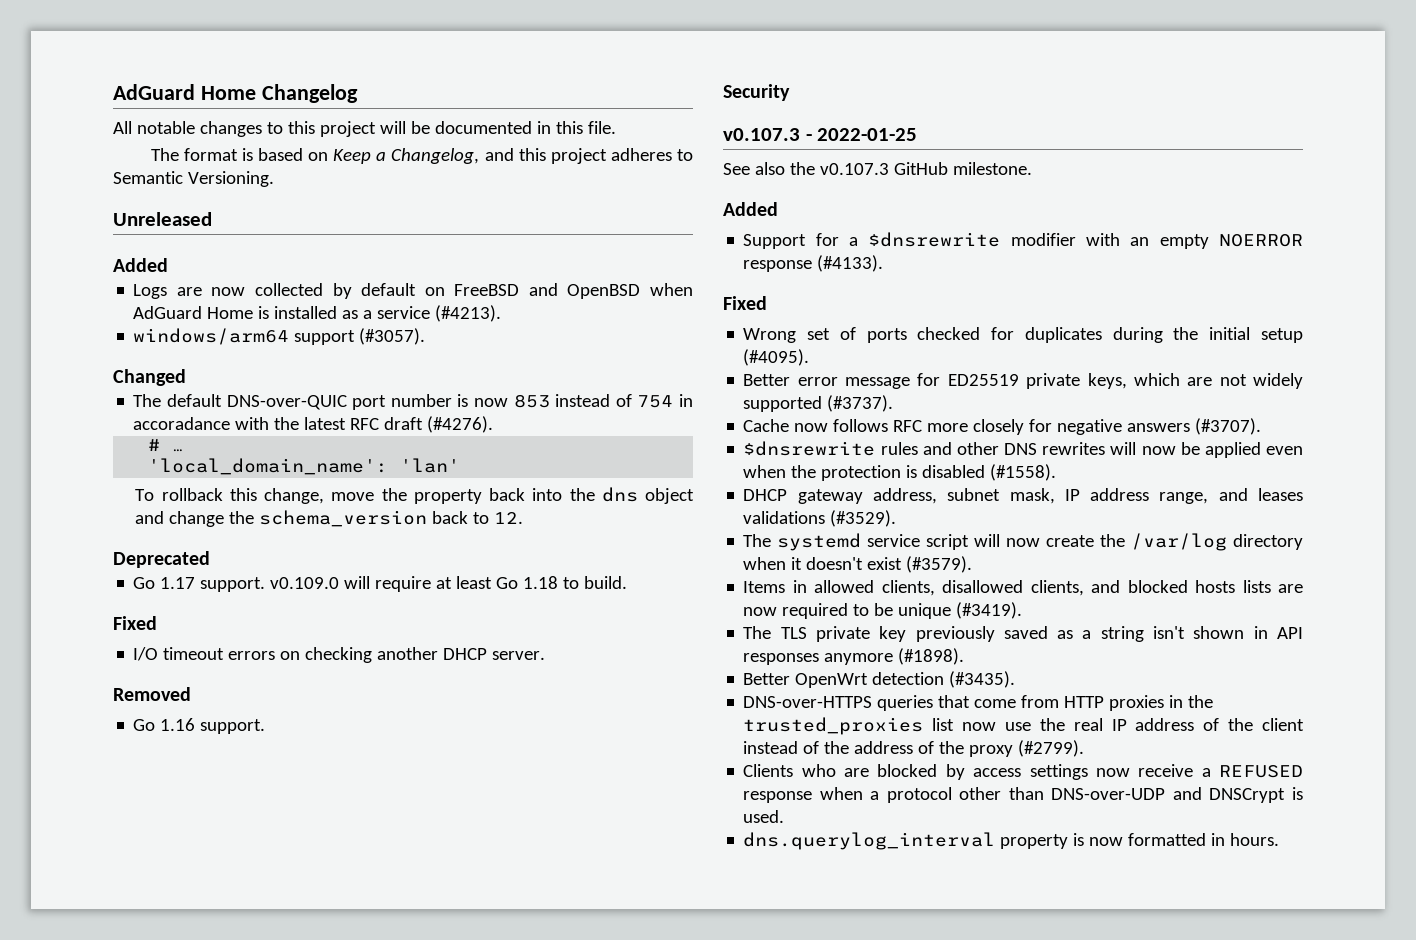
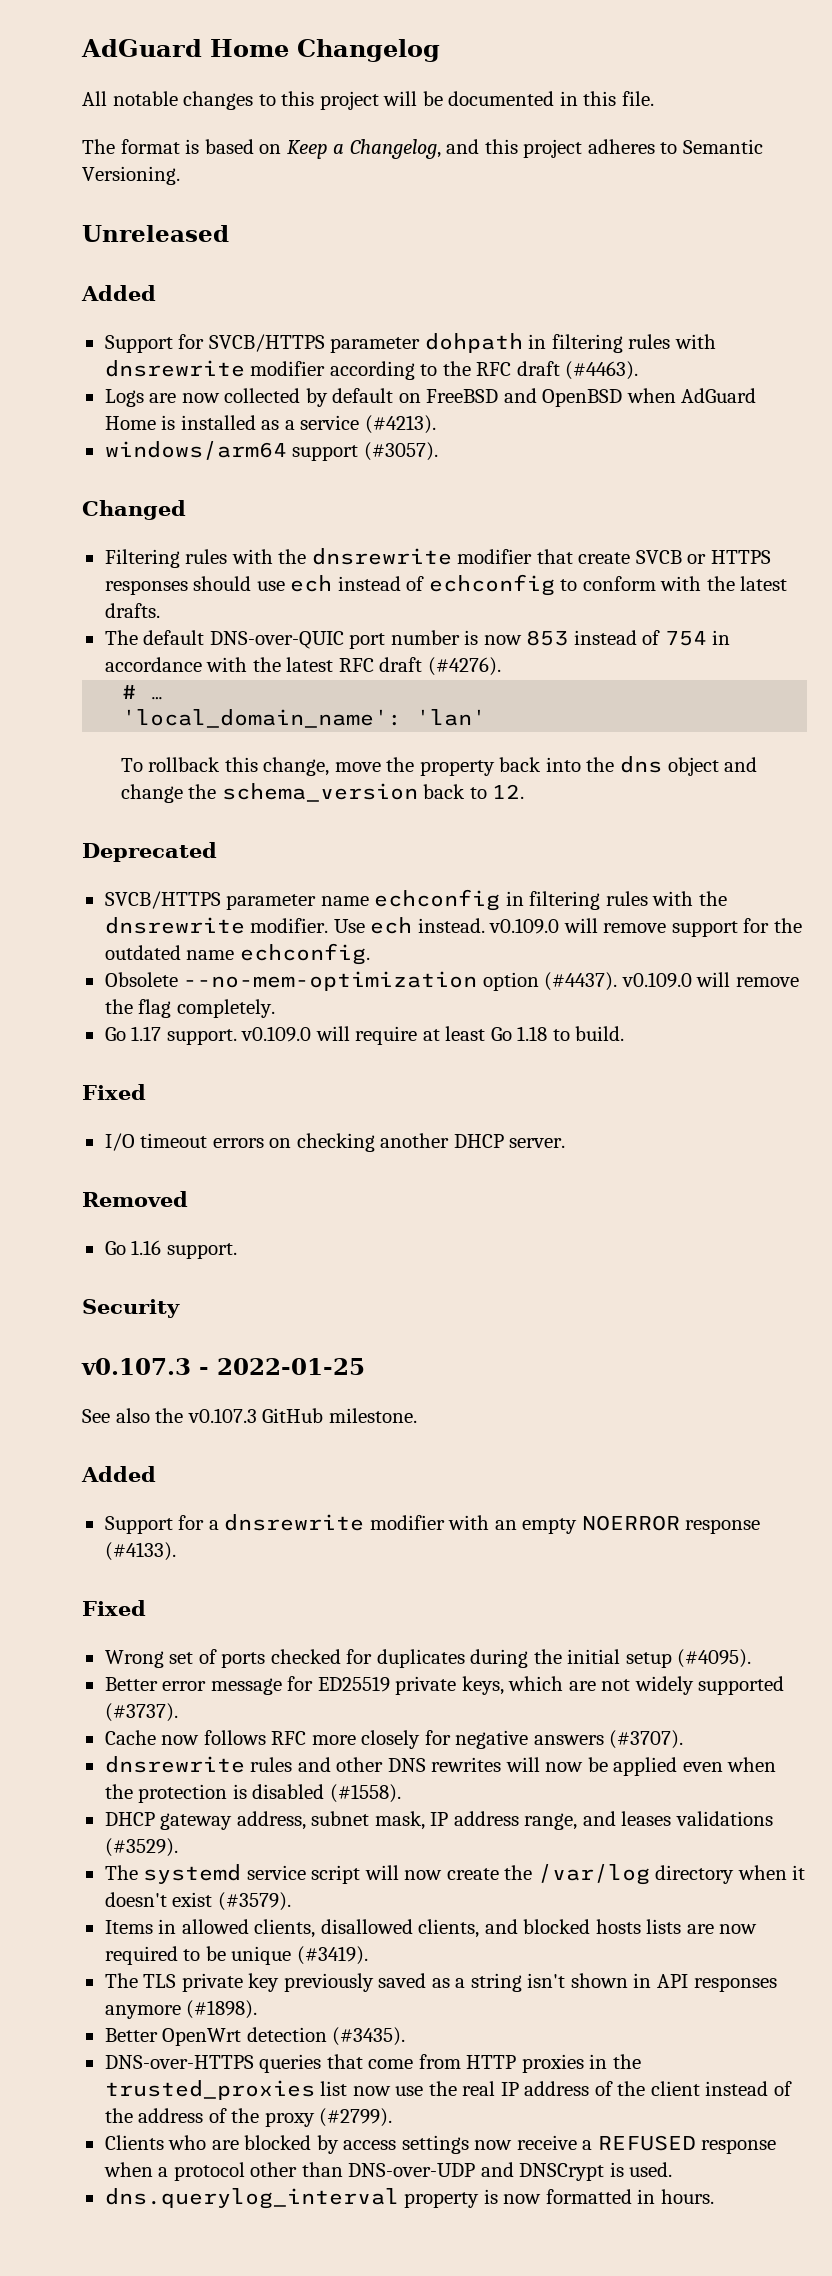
(168, 265) none -> [104,333,716,353] [104,360,639,380] // Support for SVCB/HTTPS parameter dohpath in filtering rules with dnsrewrite modifier according to the RFC draft (#4463).
(186, 377) none -> [104,548,771,568] [104,574,788,596] [104,603,160,618] // Filtering rules with the dnsrewrite modifier that create SVCB or HTTPS responses should use ech instead of echconfig to conform with the latest drafts.
[133,417,231,430] accoradance -> [104,657,202,672] accordance
(210, 559) none -> [104,889,727,911] [104,917,802,937] [104,943,370,965] [104,971,799,991] [104,999,275,1018] // SVCB/HTTPS parameter name echconfig in filtering rules with the dnsrewrite modifier. Use ech instead. v0.109.0 will remove support for the outdated name echconfig. // Obsolete --no-mem-optimization option (#4437). v0.109.0 will remove the flag completely.
[868,232,1001,247] $dnsrewrite -> [224,1514,365,1531] dnsrewrite
[743,441,876,456] $dnsrewrite -> [104,1756,245,1773] dnsrewrite

